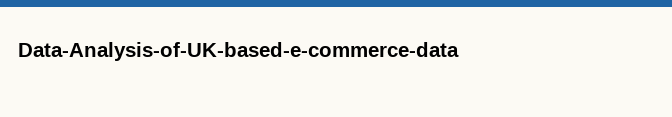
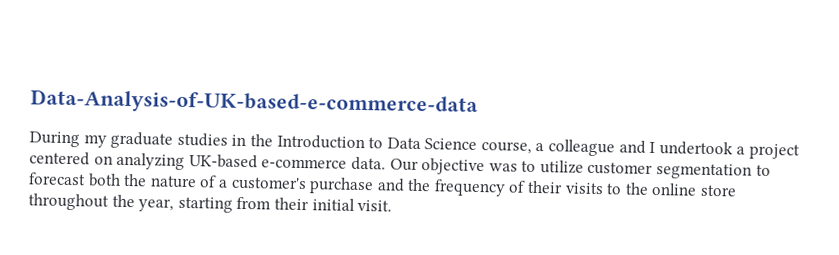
(459, 51) none -> [29,131,801,160] [29,151,771,180] [28,172,738,197] [28,193,393,213] // During my graduate studies in the Introduction to Data Science course, a colleague and I undertook a project centered on analyzing UK-based e-commerce data. Our objective was to utilize customer segmentation to forecast both the nature of a customer's purchase and the frequency of their visits to the online store throughout the year, starting from their initial visit.

